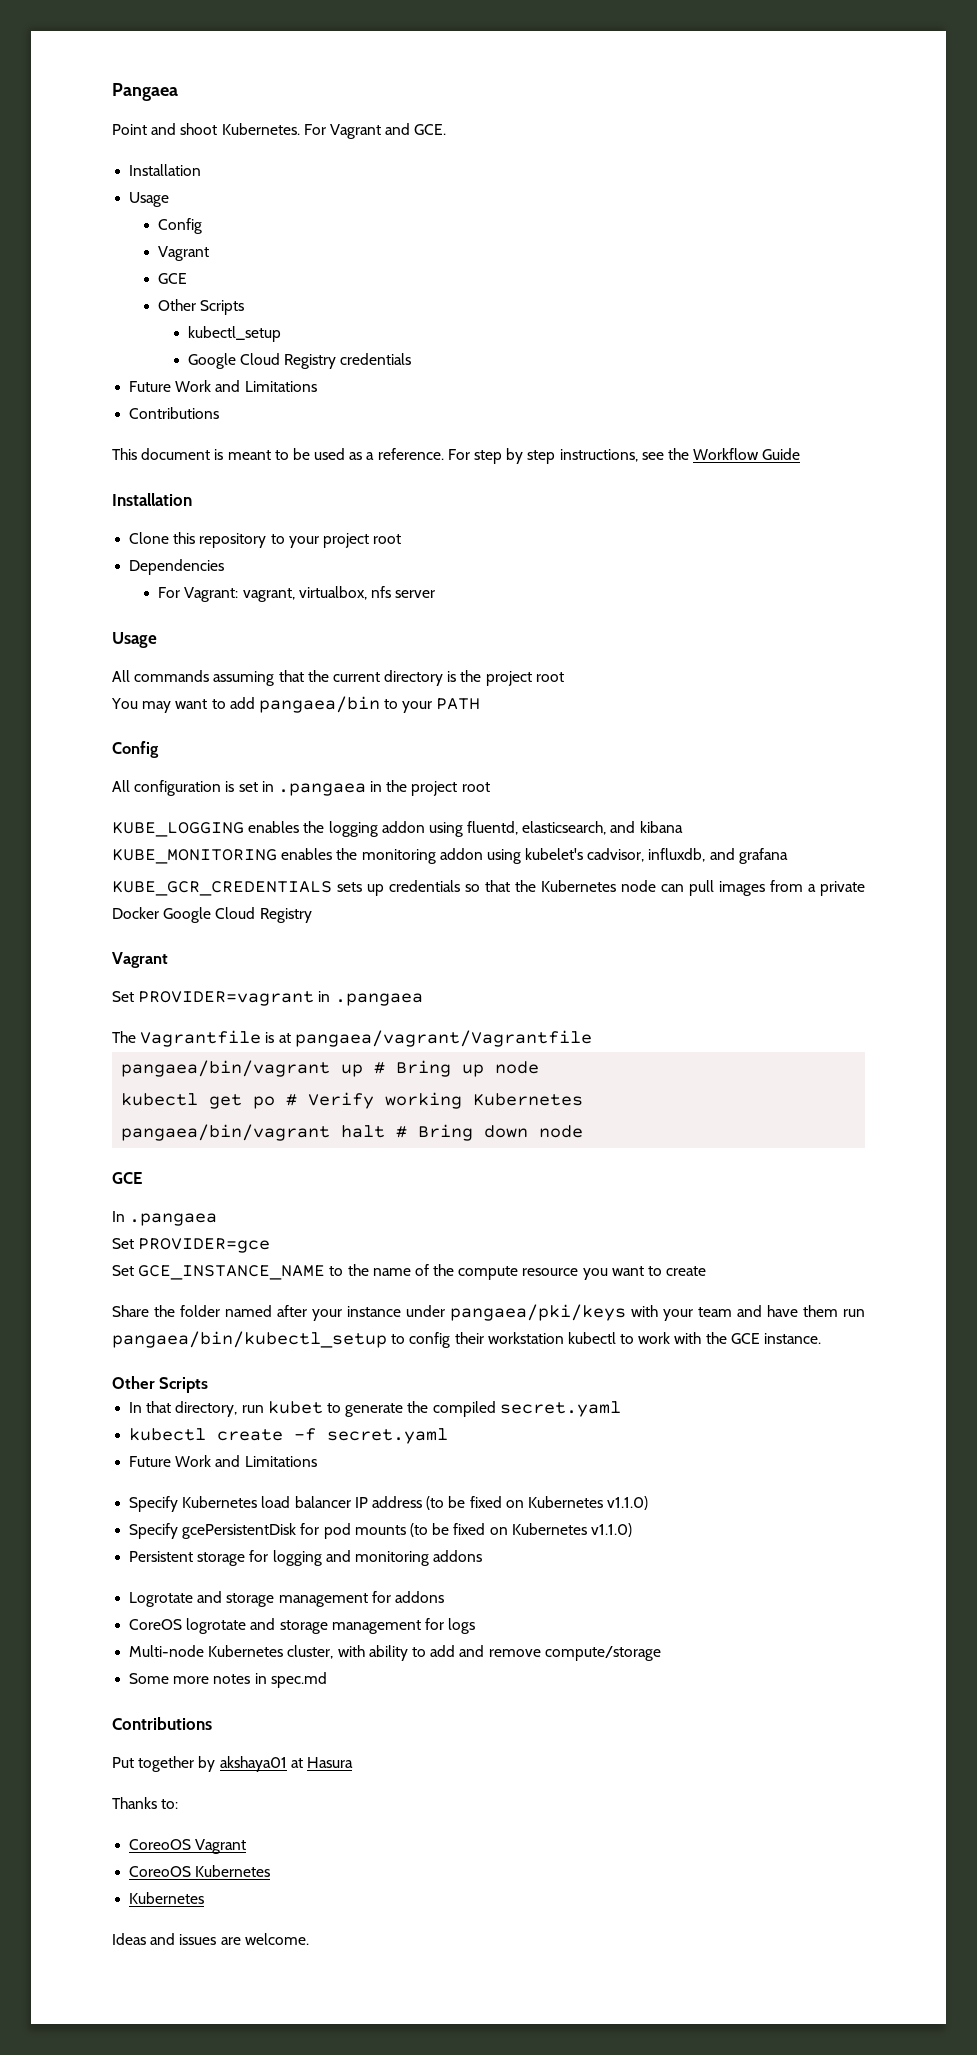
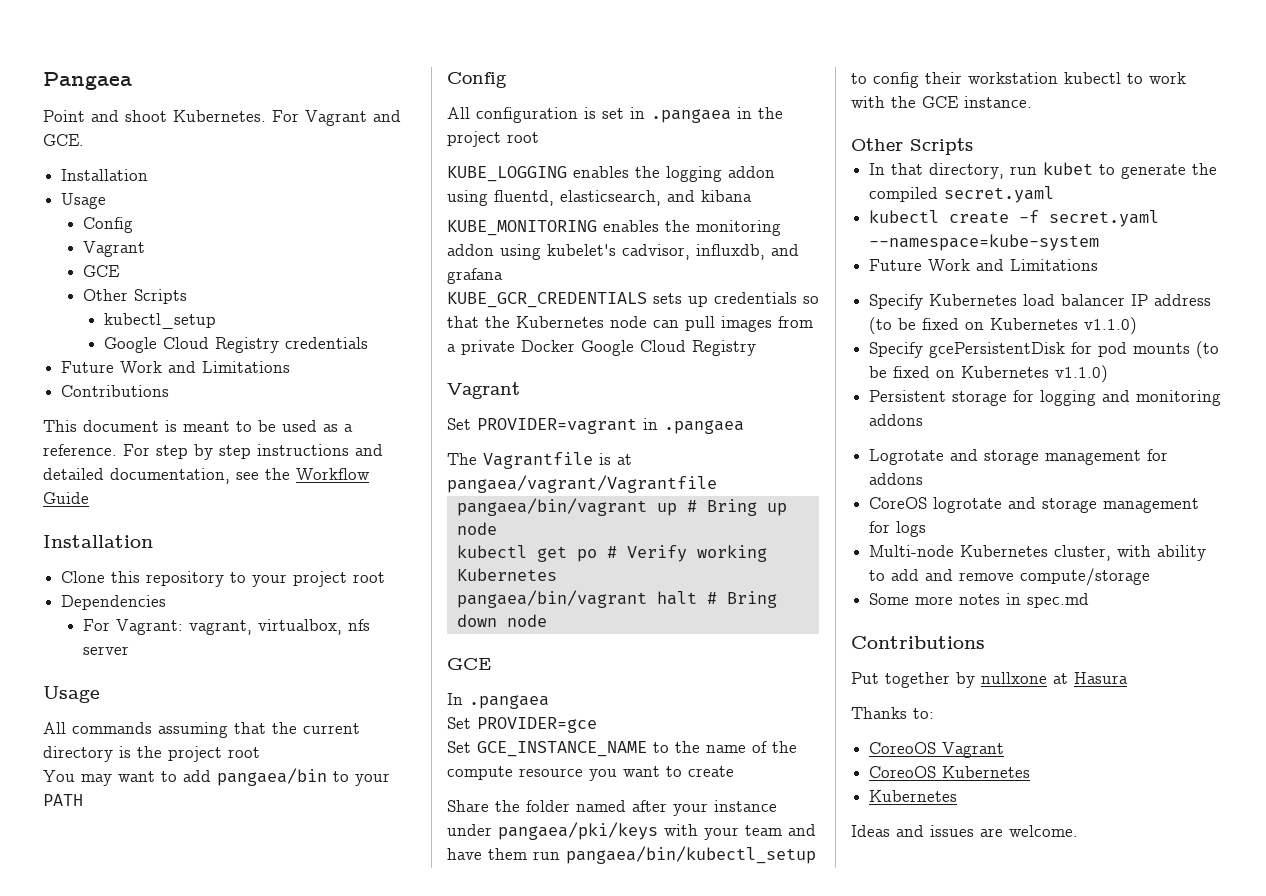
[559,449,638,462] instructions, -> [257,444,383,456] [43,468,230,484] instructions and detailed documentation,
(449, 1436) none -> [869,234,1100,251] --namespace=kube-system
[219,1756,287,1772] akshaya01 -> [981,672,1047,684] nullxone

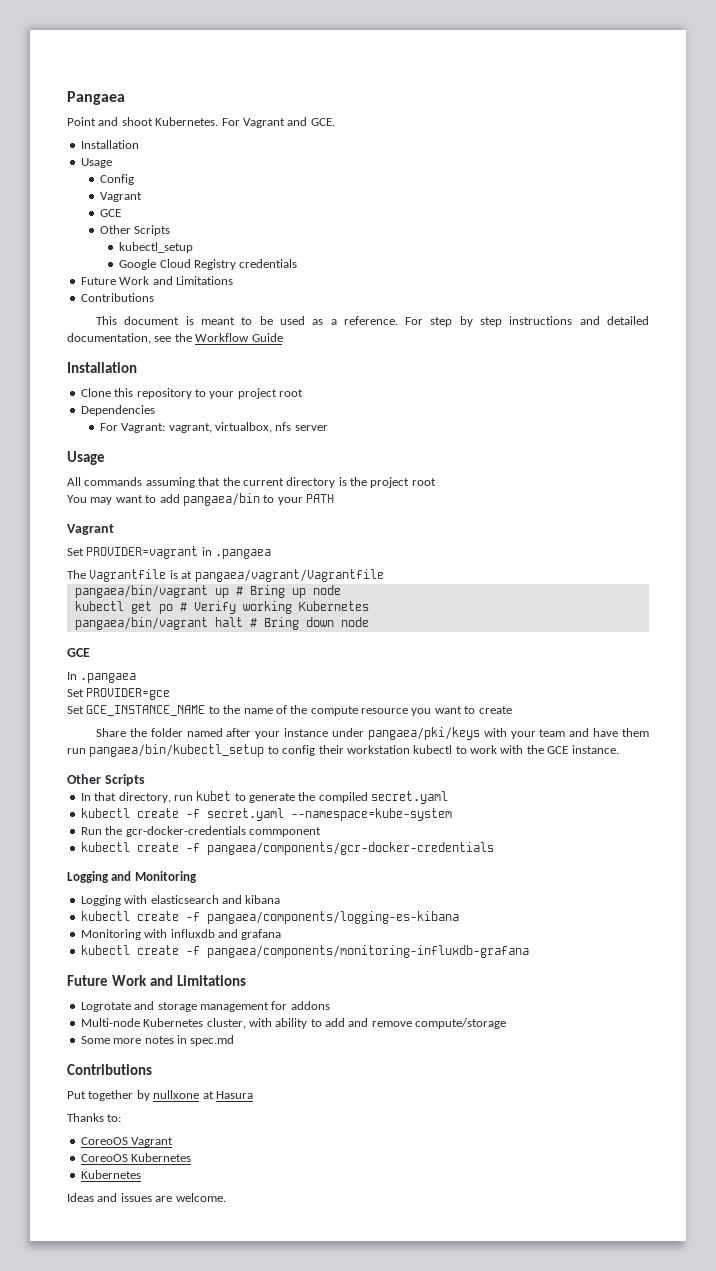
[447,72,507,88] [447,107,783,123] [447,131,539,147] [447,166,775,182] [447,190,752,206] [447,220,781,236] [447,244,799,260] [447,268,503,284] [447,292,819,308] [447,316,813,332] [447,340,756,356] // Config // All configuration is set in .pangaea in the project root // KUBE_LOGGING enables the logging addon using fluentd, elasticsearch, and kibana // KUBE_MONITORING enables the monitoring addon using kubelet's cadvisor, influxdb, and grafana // KUBE_GCR_CREDENTIALS sets up credentials so that the Kubernetes node can pull images from a private Docker Google Cloud Registry -> (334, 498) none
[869,259,1099,271] [869,294,1212,310] [869,317,1138,335] [869,341,1220,359] [869,365,1109,383] [869,390,1222,406] [869,414,924,426] Future Work and Limitations // Specify Kubernetes load balancer IP address (to be fixed on Kubernetes v1.1.0) // Specify gcePersistentDisk for pod mounts (to be fixed on Kubernetes v1.1.0) // Persistent storage for logging and monitoring addons -> [80,826,321,837] [80,842,494,855] [67,871,197,883] [80,895,281,906] [80,911,459,924] [80,929,282,940] [80,945,529,958] [67,975,246,986] Run the gcr-docker-credentials commponent // kubectl create -f pangaea/components/gcr-docker-credentials // Logging and Monitoring // Logging with elasticsearch and kibana // kubectl create -f pangaea/components/logging-es-kibana // Monitoring with influxdb and grafana // kubectl create -f pangaea/components/monitoring-influxdb-grafana // Future Work and Limitations
[869,497,1200,513] [869,521,927,537] // CoreOS logrotate and storage management for logs -> (330, 1005) none

